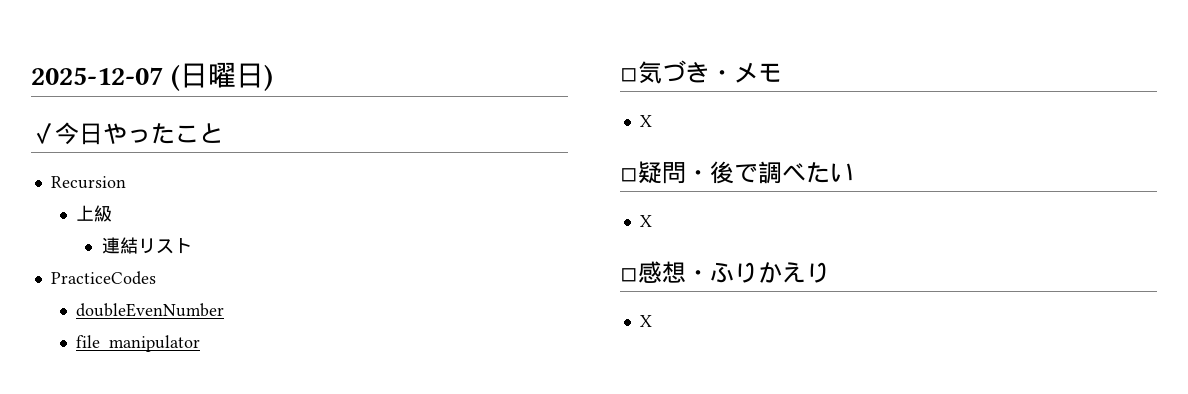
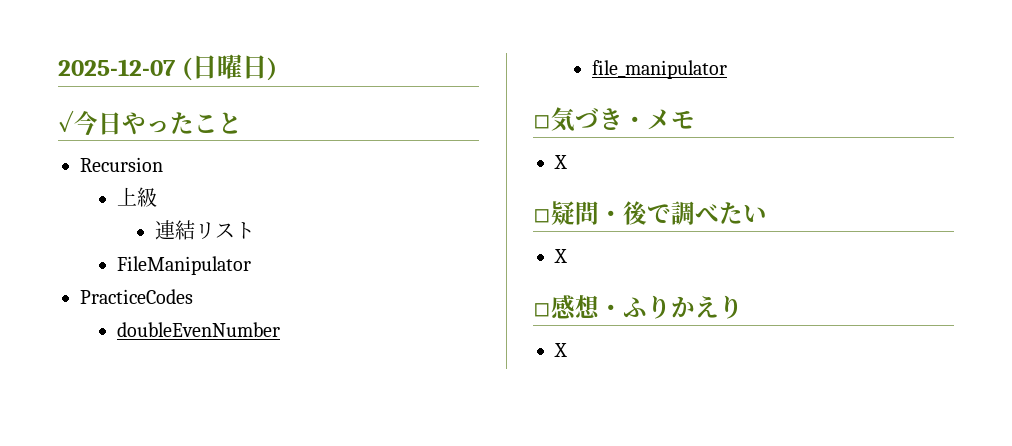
(192, 246) none -> [117,256,252,275] // FileManipulator

